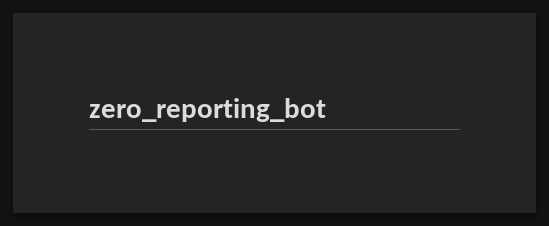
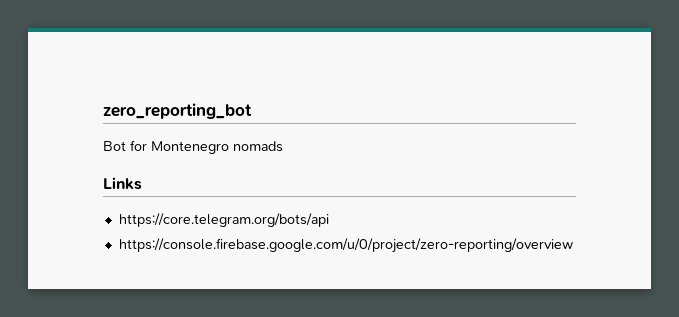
(326, 110) none -> [103,140,283,154] [103,177,142,190] [118,213,329,227] [118,238,573,253] // Bot for Montenegro nomads // Links // https://core.telegram.org/bots/api // https://console.firebase.google.com/u/0/project/zero-reporting/overview

